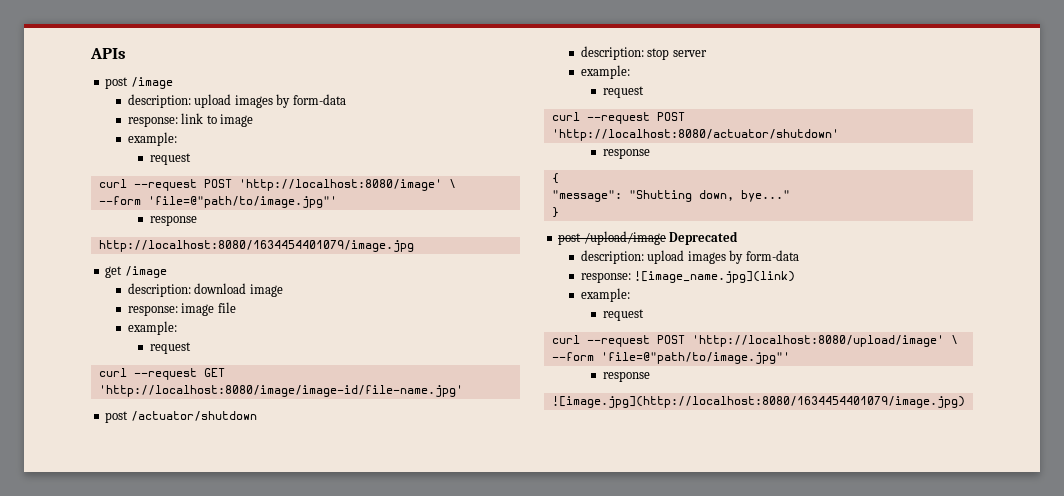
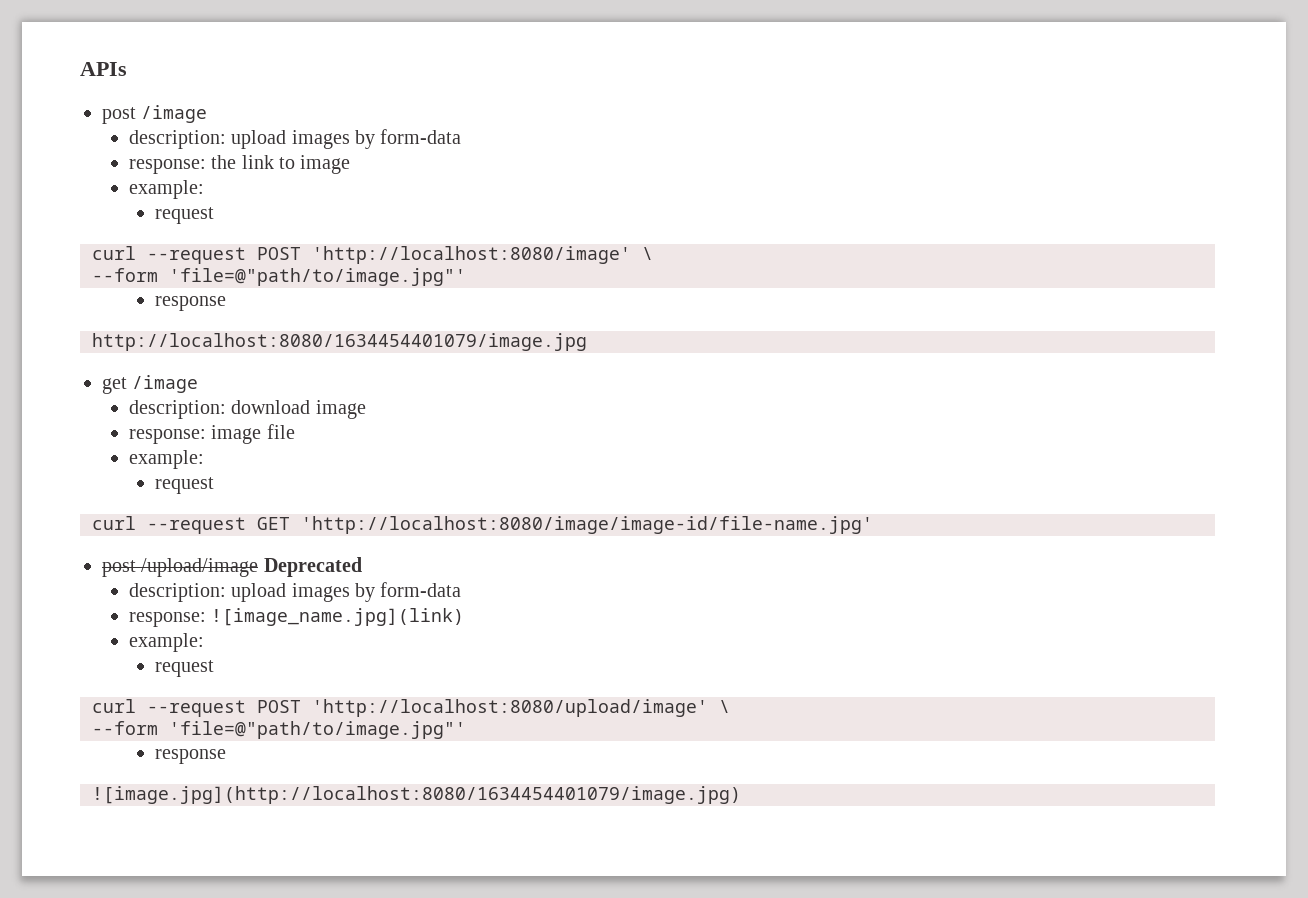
(178, 121) none -> [211,155,237,169] the
[105,411,257,423] [580,46,707,60] [580,65,630,79] [602,86,644,98] [551,112,685,124] [551,129,839,141] [602,148,650,159] [551,173,559,184] [551,190,790,202] [551,207,559,218] // post /actuator/shutdown // description: stop server // example: // request // curl --request POST 'http://localhost:8080/actuator/shutdown' // response // { // "message": "Shutting down, bye..." // } -> (873, 525) none

